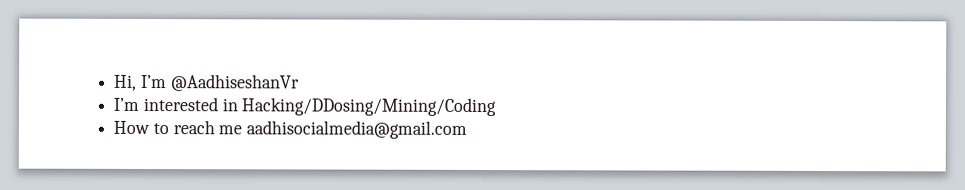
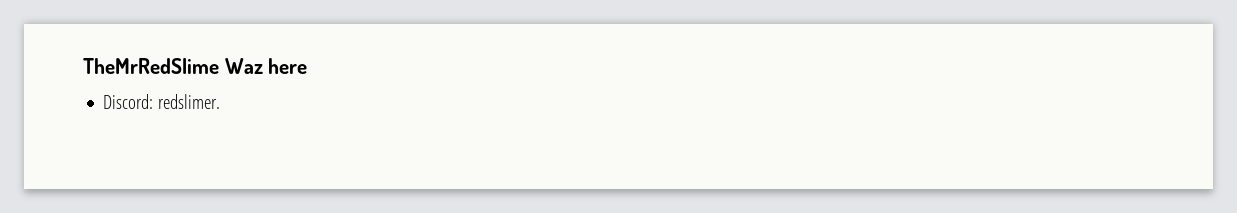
[114,74,300,92] [113,96,497,117] [113,120,468,139] Hi, I’m @AadhiseshanVr // I’m interested in Hacking/DDosing/Mining/Coding // How to reach me aadhisocialmedia@gmail.com -> [83,58,308,74] [103,94,221,109] TheMrRedSlime Waz here // Discord: redslimer.

